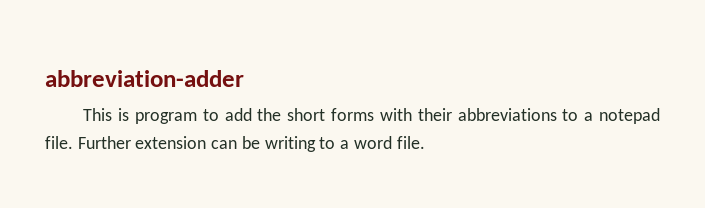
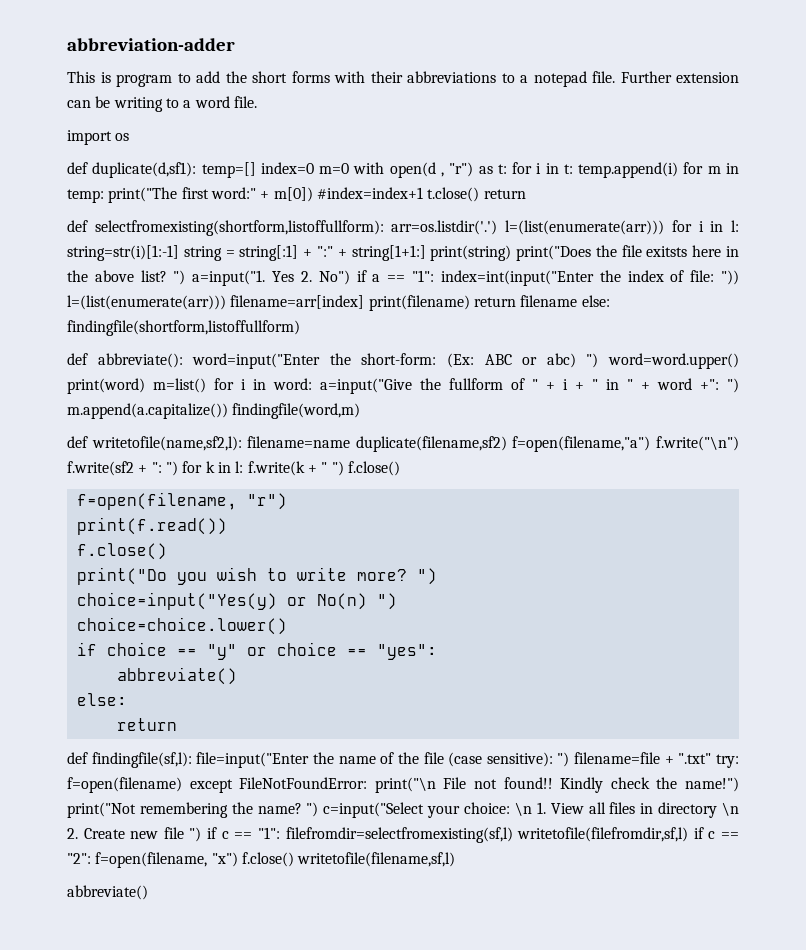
(425, 142) none -> [67,130,130,145] [67,162,739,178] [67,187,526,203] [67,220,739,236] [67,245,740,261] [67,270,740,286] [67,295,610,311] [67,320,300,336] [67,353,740,369] [67,378,739,394] [67,403,361,419] [67,436,740,452] [67,461,400,476] [76,492,287,510] [76,517,227,535] [76,543,167,560] [76,567,437,585] [76,592,397,610] [76,617,287,635] [76,642,437,660] [116,667,237,685] [76,693,127,706] [116,718,177,731] [67,752,740,768] [67,777,740,793] [67,802,740,818] [67,827,740,843] [67,852,456,868] [67,885,148,900] // import os // def duplicate(d,sf1): temp=[] index=0 m=0 with open(d , "r") as t: for i in t: temp.append(i) for m in temp: print("The first word:" + m[0]) #index=index+1 t.close() return // def selectfromexisting(shortform,listoffullform): arr=os.listdir('.') l=(list(enumerate(arr))) for i in l: string=str(i)[1:-1] string = string[:1] + ":" + string[1+1:] print(string) print("Does the file exitsts here in the above list? ") a=input("1. Yes 2. No") if a == "1": index=int(input("Enter the index of file: ")) l=(list(enumerate(arr))) filename=arr[index] print(filename) return filename else: findingfile(shortform,listoffullform) // def abbreviate(): word=input("Enter the short-form: (Ex: ABC or abc) ") word=word.upper() print(word) m=list() for i in word: a=input("Give the fullform of " + i + " in " + word +": ") m.append(a.capitalize()) findingfile(word,m) // def writetofile(name,sf2,l): filename=name duplicate(filename,sf2) f=open(filename,"a") f.write("\n") f.write(sf2 + ": ") for k in l: f.write(k + " ") f.close() // f=open(filename, "r") // print(f.read()) // f.close() // print("Do you wish to write more? ") // choice=input("Yes(y) or No(n) ") // choice=choice.lower() // if choice == "y" or choice == "yes": // abbreviate() // else: // return // def findingfile(sf,l): file=input("Enter the name of the file (case sensitive): ") filename=file + ".txt" try: f=open(filename) except FileNotFoundError: print("\n File not found!! Kindly check the name!") print("Not remembering the name? ") c=input("Select your choice: \n 1. View all files in directory \n 2. Create new file ") if c == "1": filefromdir=selectfromexisting(sf,l) writetofile(filefromdir,sf,l) if c == "2": f=open(filename, "x") f.close() writetofile(filename,sf,l) // abbreviate()

